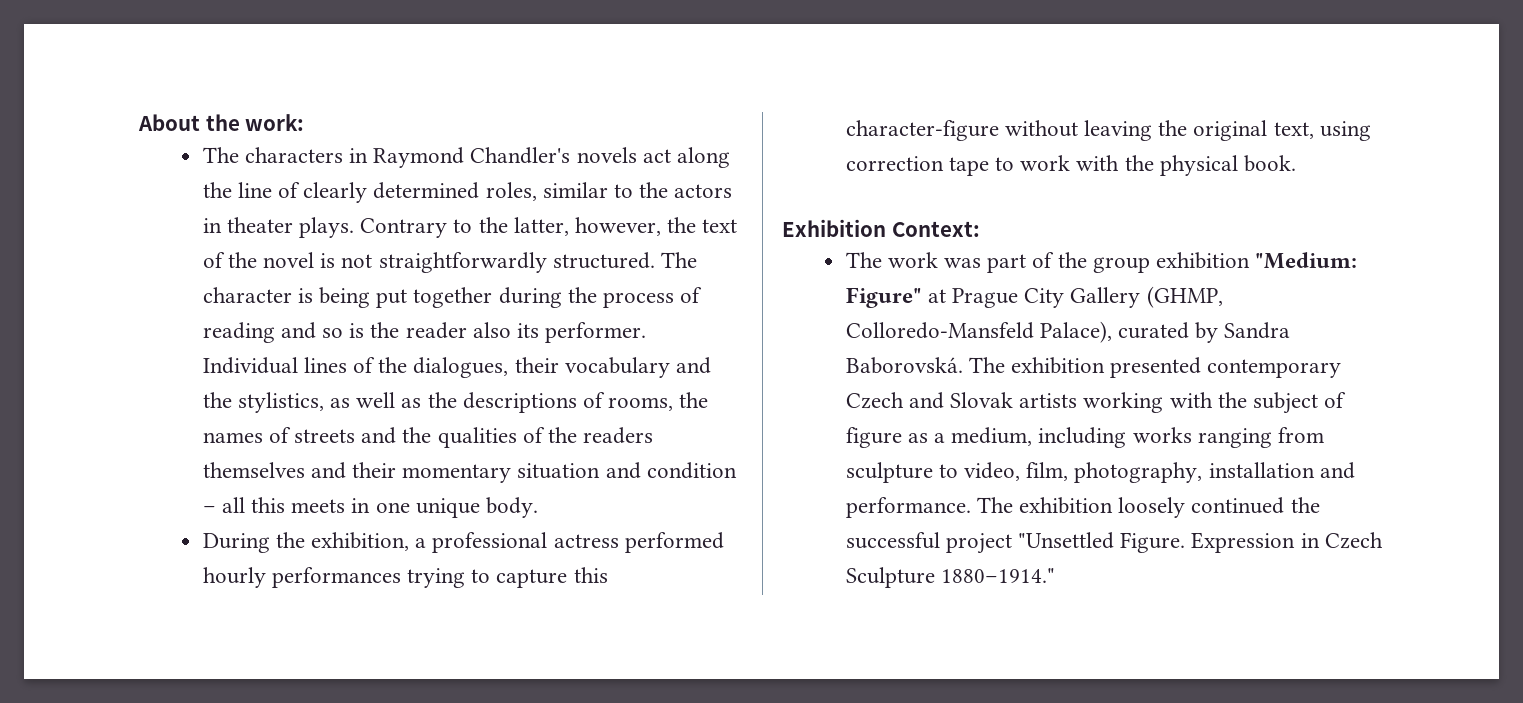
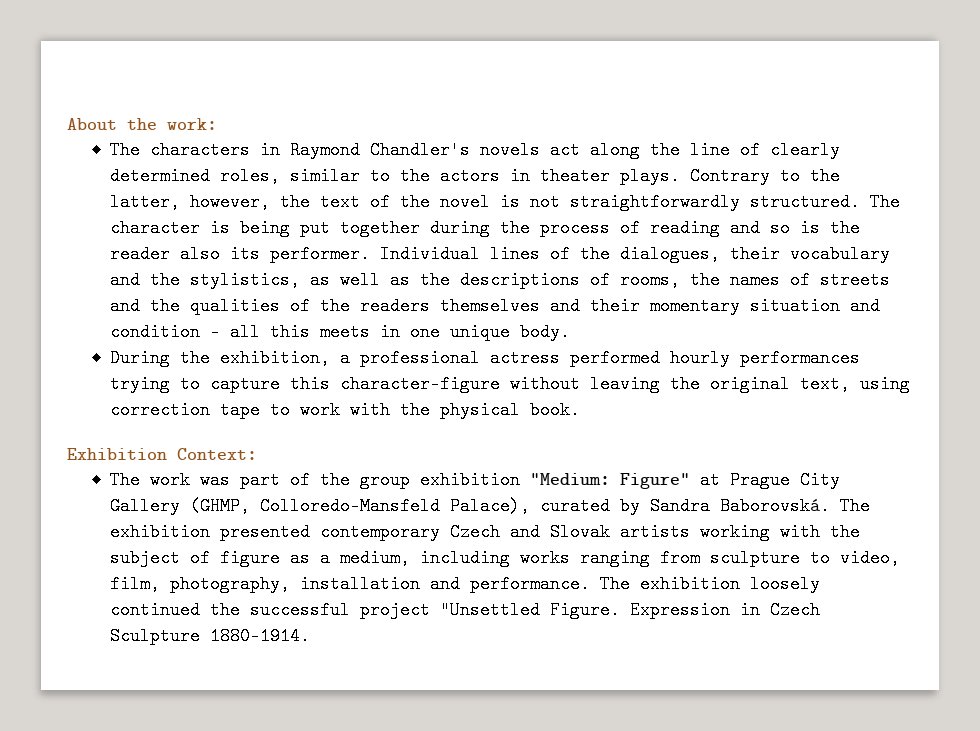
[940,568,1055,583] 1880–1914." -> [210,627,311,645] 1880–1914.

